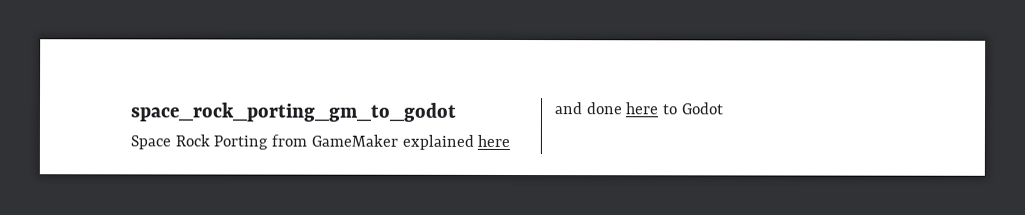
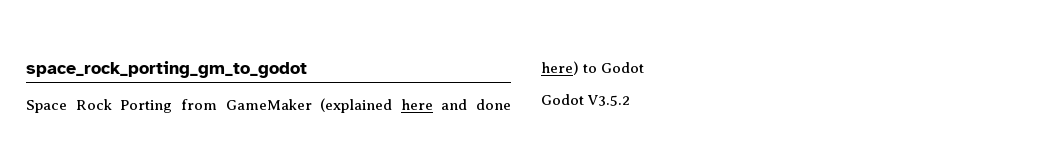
[401,134,474,150] explained -> [320,98,393,113] (explained
[625,102,660,115] here -> [541,61,579,75] here)
(724, 108) none -> [541,94,631,106] // Godot V3.5.2

